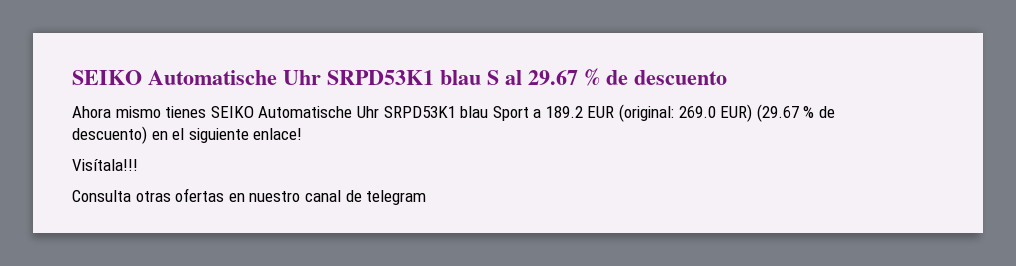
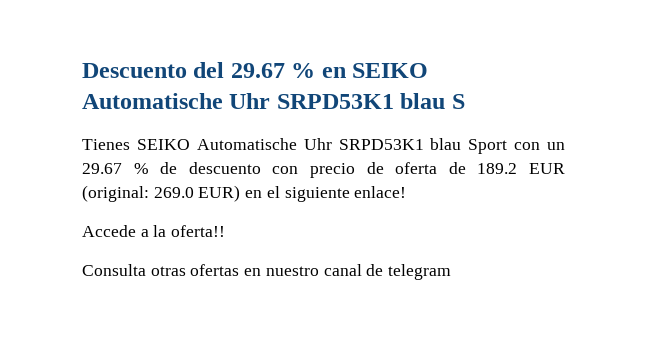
(72, 77) none -> [82,62,346,78] Descuento del 29.67 % en
[505,68,727,86] [72,106,207,118] al 29.67 % de descuento // Ahora mismo tienes -> [82,139,130,150] // Tienes
[533,109,542,118] a -> [514,142,565,150] [82,162,466,178] con un 29.67 % de descuento con precio de oferta de
[756,104,836,122] [72,126,147,144] (29.67 % de descuento) -> (241, 193) none
[72,159,138,171] Visítala!!! -> [82,225,226,237] Accede a la oferta!!

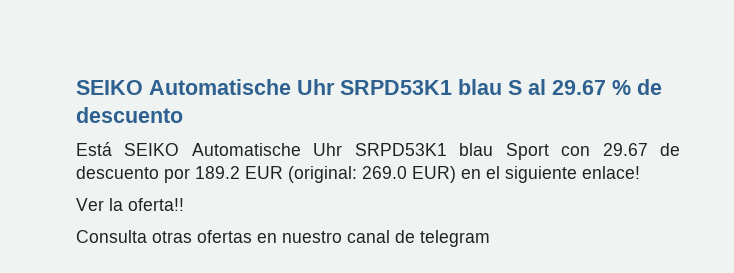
[82,62,346,78] Descuento del 29.67 % en -> (76, 87) none
[82,139,130,150] // Tienes -> [528,79,662,95] [76,107,183,123] [76,142,112,156] al 29.67 % de descuento // Está
[547,142,565,150] [82,162,466,178] un 29.67 % de descuento con precio de oferta de -> [602,143,681,156] [76,166,190,183] 29.67 de descuento por
[82,225,149,237] Accede a -> [76,198,104,211] Ver

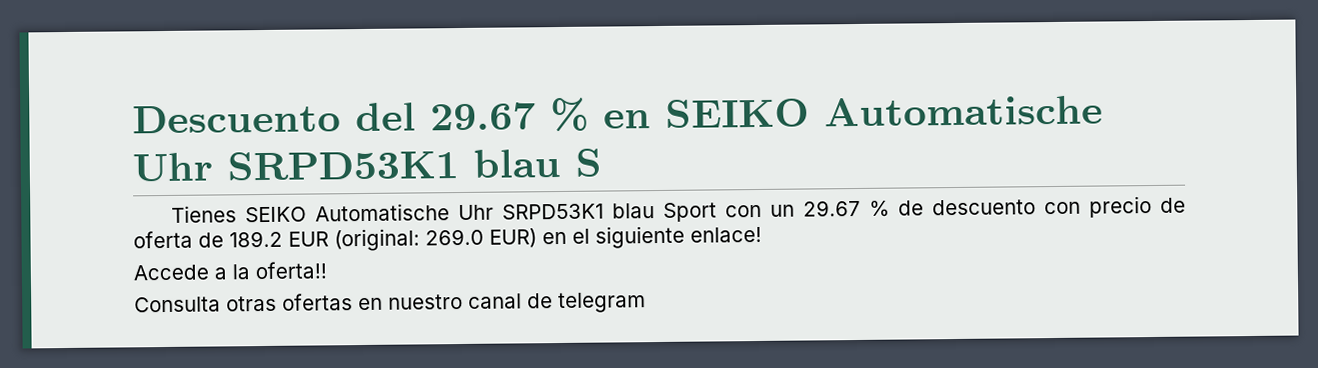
(76, 87) none -> [132,97,651,134] Descuento del 29.67 % en
[528,79,662,95] [76,107,183,123] [76,142,112,156] al 29.67 % de descuento // Está -> [170,205,237,223] // Tienes
[602,143,681,156] [76,166,190,183] 29.67 de descuento por -> [769,196,1187,218] [133,230,224,249] un 29.67 % de descuento con precio de oferta de
[76,198,104,211] Ver -> [133,264,227,281] Accede a

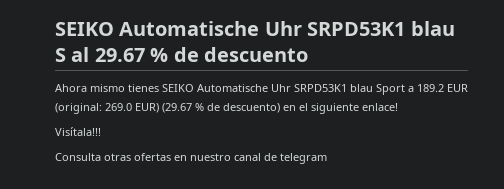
[132,97,651,134] Descuento del 29.67 % en -> (55, 29) none
[170,205,237,223] // Tienes -> [71,47,308,62] [55,84,159,92] al 29.67 % de descuento // Ahora mismo tienes
[724,196,1187,218] [133,230,224,249] con un 29.67 % de descuento con precio de oferta de -> [408,86,414,92] a
(537, 238) none -> [162,103,280,113] (29.67 % de descuento)
[133,261,327,281] Accede a la oferta!! -> [55,127,101,136] Visítala!!!

